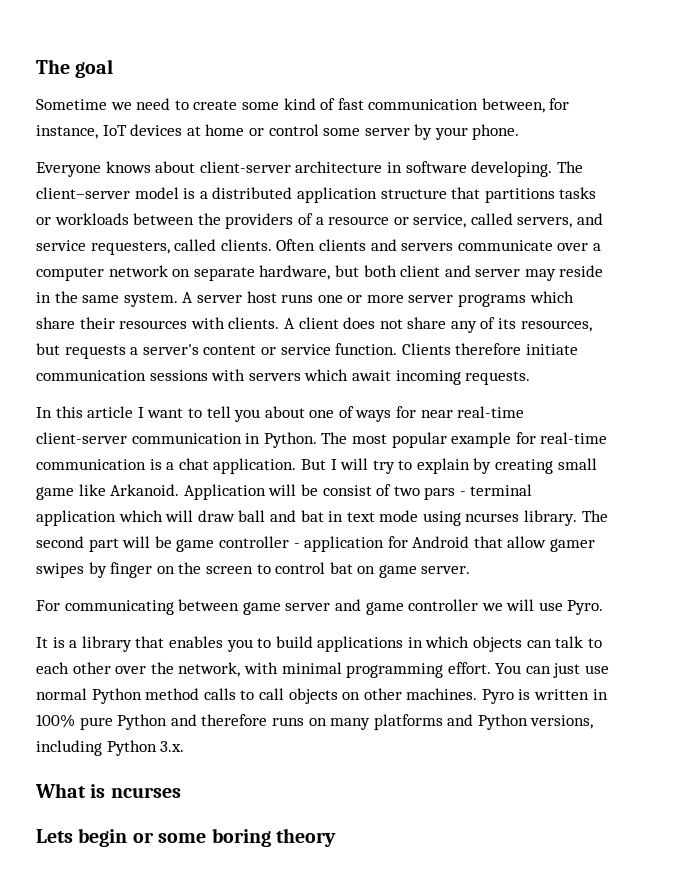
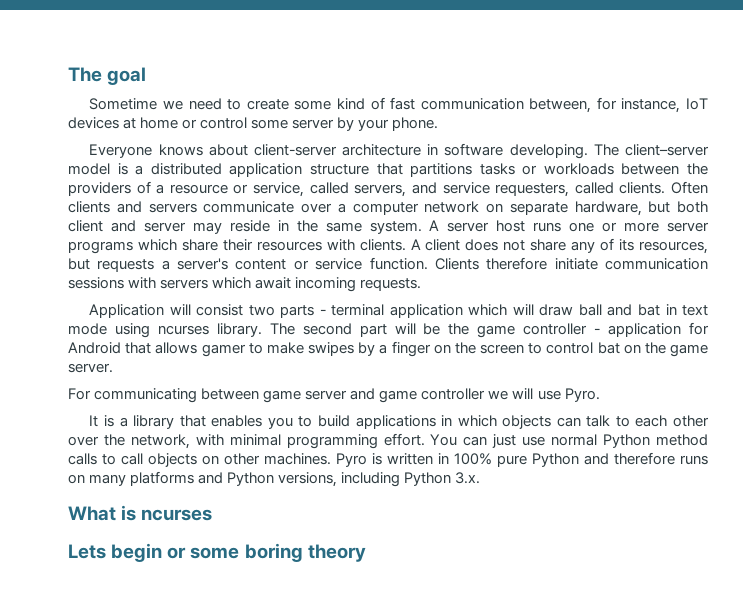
[36,406,525,422] [36,432,608,448] [36,458,597,474] [36,484,456,500] In this article I want to tell you about one of ways for near real-time client-server communication in Python. The most popular example for real-time communication is a chat application. But I will try to explain by creating small game like Arkanoid. Application will be consist of two pars -> [89,304,315,318] Application will consist two parts
(172, 542) none -> [448,323,470,335] the
[507,536,596,552] allow gamer -> [155,342,304,357] allows gamer to make
(107, 570) none -> [379,344,388,354] a
(376, 570) none -> [644,342,666,354] the

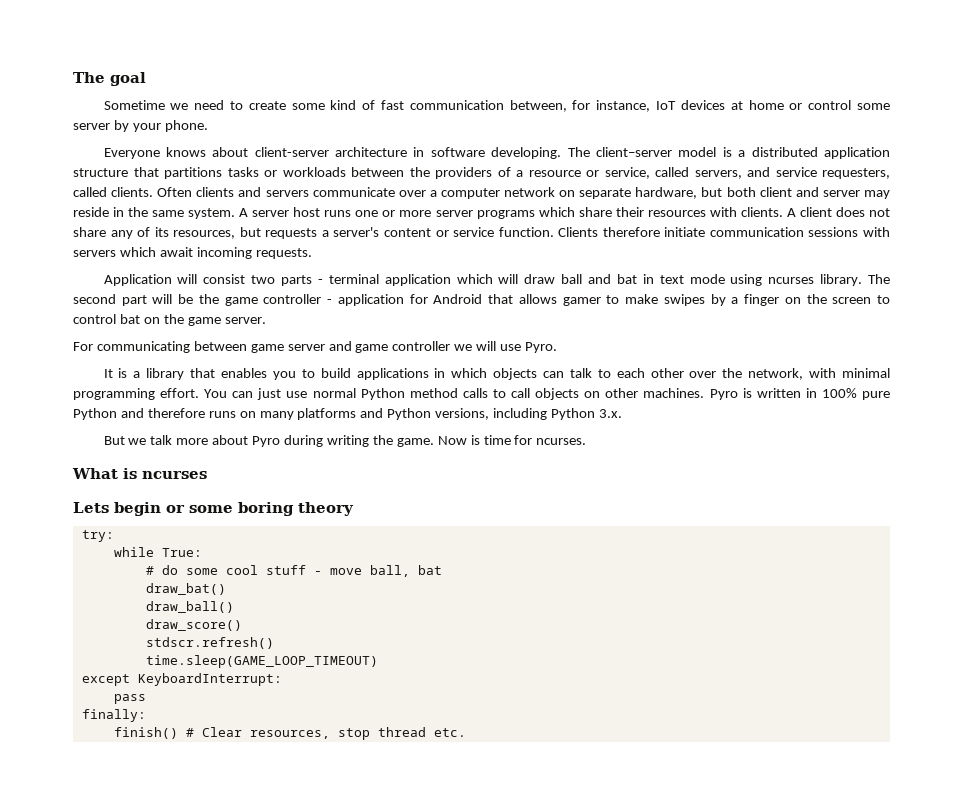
(481, 478) none -> [103,435,587,447] // But we talk more about Pyro during writing the game. Now is time for ncurses.
(366, 553) none -> [81,530,114,542] [113,547,202,557] [145,565,442,577] [145,583,226,595] [145,601,234,613] [145,619,242,631] [145,637,274,649] [145,655,378,668] [81,673,282,686] [113,694,146,704] [81,709,146,722] [113,727,466,740] // try: // while True: // # do some cool stuff - move ball, bat // draw_bat() // draw_ball() // draw_score() // stdscr.refresh() // time.sleep(GAME_LOOP_TIMEOUT) // except KeyboardInterrupt: // pass // finally: // finish() # Clear resources, stop thread etc.

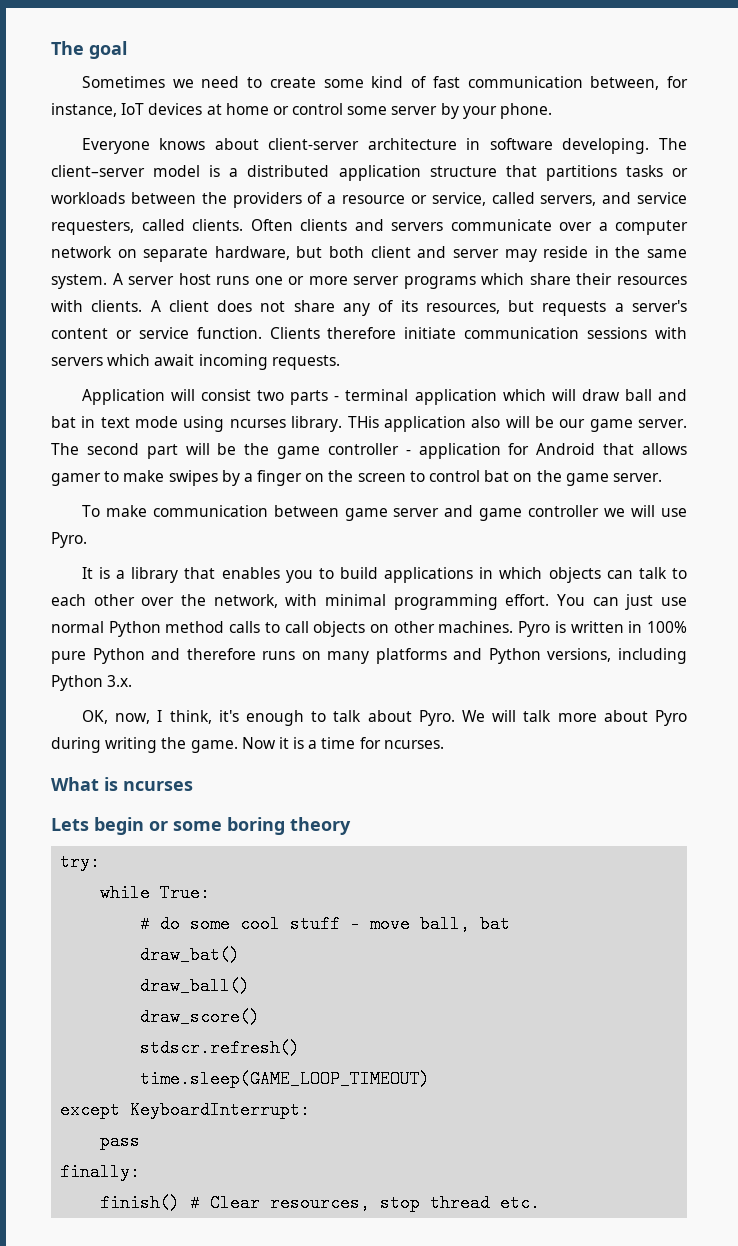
[103,100,165,110] Sometime -> [81,76,165,88] Sometimes
(863, 280) none -> [347,416,687,432] THis application also will be our game server.
[73,341,190,353] For communicating -> [81,505,268,517] To make communication
[103,436,147,445] But we -> [81,710,517,726] OK, now, I think, it's enough to talk about Pyro. We will
[470,435,480,445] is -> [278,737,318,749] it is a

